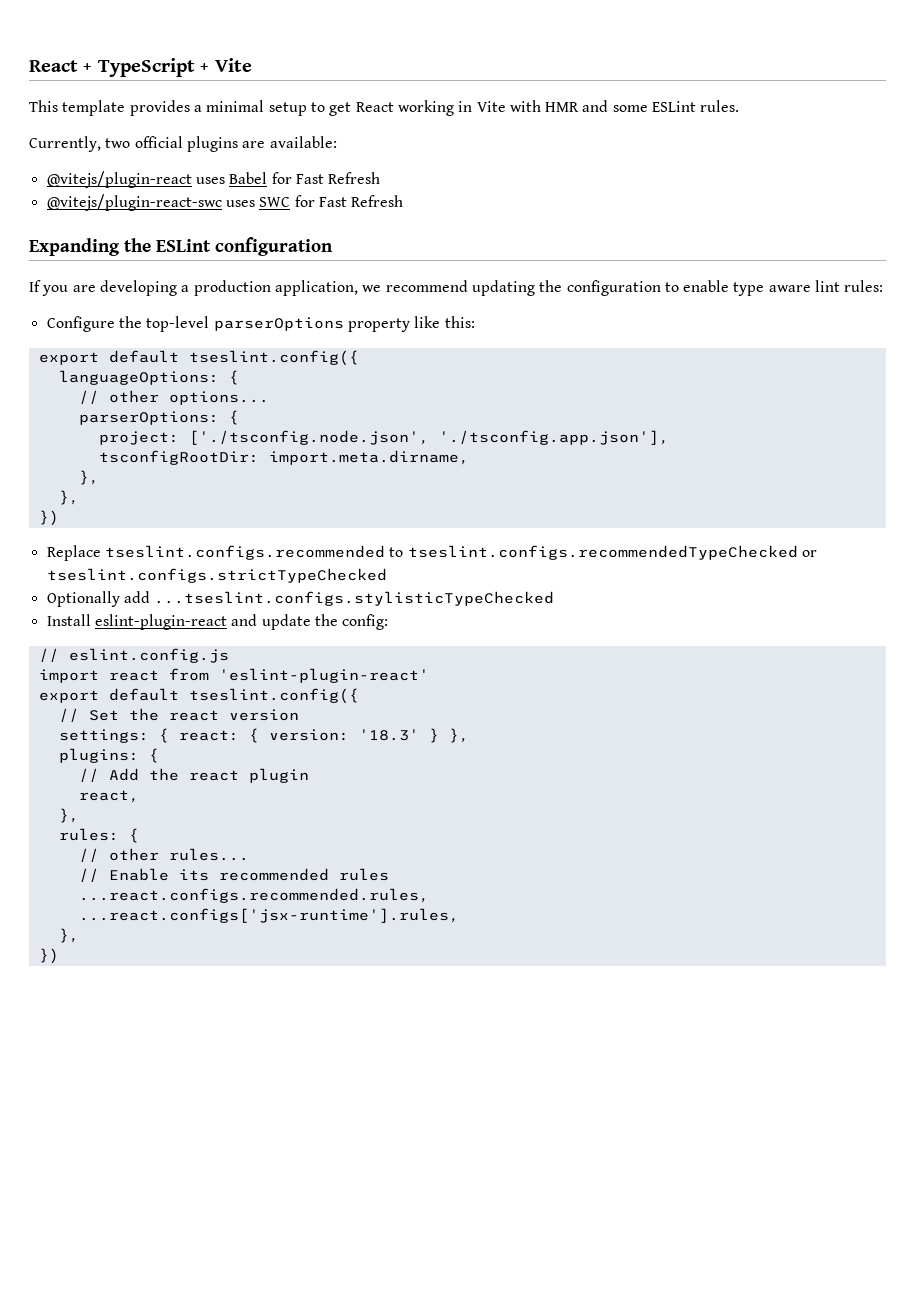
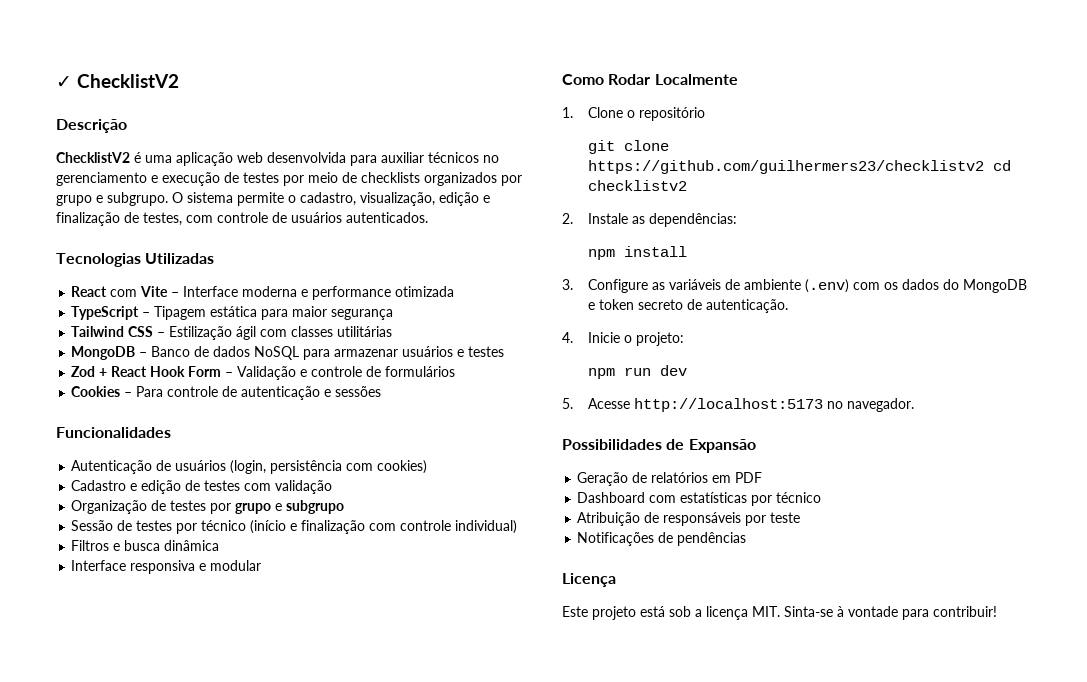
[29,58,252,77] [29,100,740,116] [29,136,337,152] [46,171,381,188] [46,194,404,211] [29,237,333,256] [29,280,884,296] [46,316,475,332] [38,350,359,366] [58,370,239,385] [78,390,269,405] [78,410,239,425] [98,430,669,445] [98,450,469,465] [78,470,99,485] [58,490,79,505] [38,510,59,526] [46,545,817,561] [46,568,387,583] [46,591,555,607] [46,614,389,630] [38,648,229,663] [38,668,429,683] [38,688,359,704] [58,708,299,722] [58,728,469,743] [58,748,159,763] [78,768,309,783] [78,790,139,803] [58,808,79,823] [58,828,139,843] [78,848,249,862] [78,868,389,882] [78,888,429,903] [78,908,459,923] [58,928,79,943] [38,948,59,964] React + TypeScript + Vite // This template provides a minimal setup to get React working in Vite with HMR and some ESLint rules. // Currently, two official plugins are available: // @vitejs/plugin-react uses Babel for Fast Refresh // @vitejs/plugin-react-swc uses SWC for Fast Refresh // Expanding the ESLint configuration // If you are developing a production application, we recommend updating the configuration to enable type aware lint rules: // Configure the top-level parserOptions property like this: // export default tseslint.config({ // languageOptions: { // // other options... // parserOptions: { // project: ['./tsconfig.node.json', './tsconfig.app.json'], // tsconfigRootDir: import.meta.dirname, // }, // }, // }) // Replace tseslint.configs.recommended to tseslint.configs.recommendedTypeChecked or tseslint.configs.strictTypeChecked // Optionally add ...tseslint.configs.stylisticTypeChecked // Install eslint-plugin-react and update the config: // // eslint.config.js // import react from 'eslint-plugin-react' // export default tseslint.config({ // // Set the react version // settings: { react: { version: '18.3' } }, // plugins: { // // Add the react plugin // react, // }, // rules: { // // other rules... // // Enable its recommended rules // ...react.configs.recommended.rules, // ...react.configs['jsx-runtime'].rules, // }, // }) -> [56,74,180,88] [56,119,127,133] [56,152,499,166] [56,172,522,186] [56,192,490,206] [56,212,428,226] [56,253,215,267] [71,286,455,300] [71,306,394,320] [71,326,393,340] [71,346,505,360] [71,366,456,380] [71,386,382,400] [56,427,171,438] [71,460,428,474] [71,480,333,494] [71,500,345,514] [71,520,518,534] [71,540,220,551] [71,560,262,574] [562,74,738,85] [562,107,706,121] [588,140,670,154] [588,160,1012,174] [588,180,688,191] [562,213,738,227] [588,246,688,260] [562,279,1028,293] [588,299,789,313] [562,332,685,346] [588,365,688,379] [562,398,915,412] [562,439,756,453] [577,472,763,486] [577,492,822,506] [577,512,801,526] [577,532,747,546] [562,573,616,587] [562,606,997,620] ✓ ChecklistV2 // Descrição // ChecklistV2 é uma aplicação web desenvolvida para auxiliar técnicos no gerenciamento e execução de testes por meio de checklists organizados por grupo e subgrupo. O sistema permite o cadastro, visualização, edição e finalização de testes, com controle de usuários autenticados. // Tecnologias Utilizadas // React com Vite – Interface moderna e performance otimizada // TypeScript – Tipagem estática para maior segurança // Tailwind CSS – Estilização ágil com classes utilitárias // MongoDB – Banco de dados NoSQL para armazenar usuários e testes // Zod + React Hook Form – Validação e controle de formulários // Cookies – Para controle de autenticação e sessões // Funcionalidades // Autenticação de usuários (login, persistência com cookies) // Cadastro e edição de testes com validação // Organização de testes por grupo e subgrupo // Sessão de testes por técnico (início e finalização com controle individual) // Filtros e busca dinâmica // Interface responsiva e modular // Como Rodar Localmente // 1. Clone o repositório // git clone https://github.com/guilhermers23/checklistv2 cd checklistv2 // 2. Instale as dependências: // npm install // 3. Configure as variáveis de ambiente (.env) com os dados do MongoDB e token secreto de autenticação. // 4. Inicie o projeto: // npm run dev // 5. Acesse http://localhost:5173 no navegador. // Possibilidades de Expansão // Geração de relatórios em PDF // Dashboard com estatísticas por técnico // Atribuição de responsáveis por teste // Notificações de pendências // Licença // Este projeto está sob a licença MIT. Sinta-se à vontade para contribuir!

